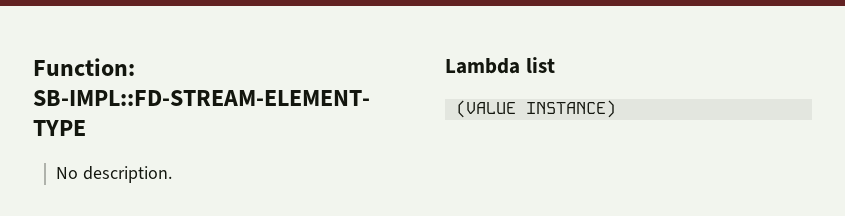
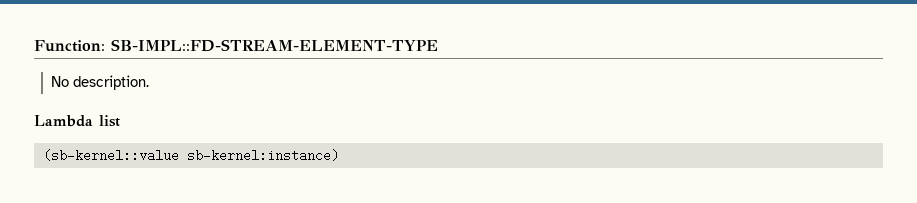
[455,100,616,118] (VALUE INSTANCE) -> [42,149,339,162] (sb-kernel::value sb-kernel:instance)

